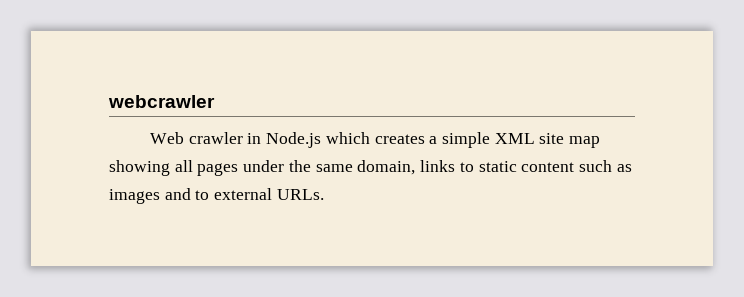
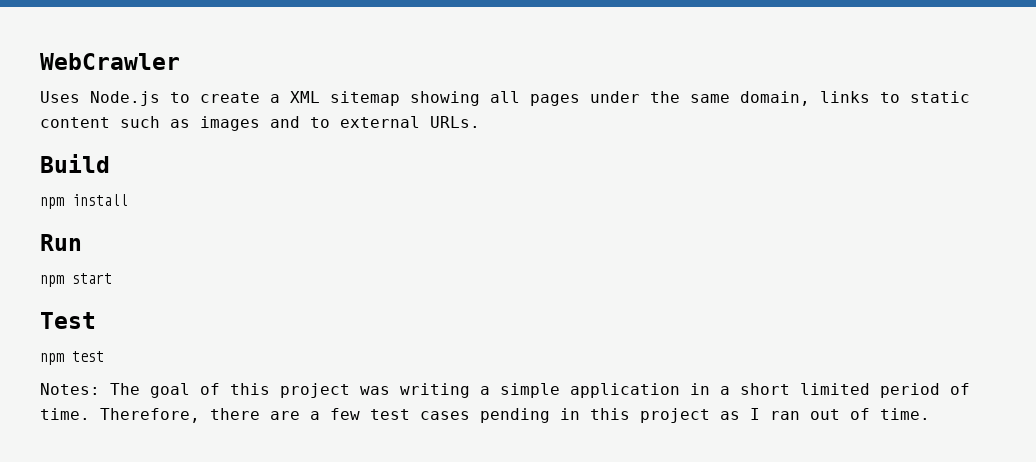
[108,95,215,108] [149,132,601,148] webcrawler // Web crawler in Node.js which creates a simple XML site map -> [40,53,180,70] [40,91,400,106] WebCrawler // Uses Node.js to create a XML sitemap
(324, 194) none -> [40,154,110,173] [40,194,128,209] [40,234,82,251] [40,273,112,287] [40,312,96,329] [40,351,104,365] [40,383,970,398] [40,408,930,423] // Build // npm install // Run // npm start // Test // npm test // Notes: The goal of this project was writing a simple application in a short limited period of time. Therefore, there are a few test cases pending in this project as I ran out of time.

